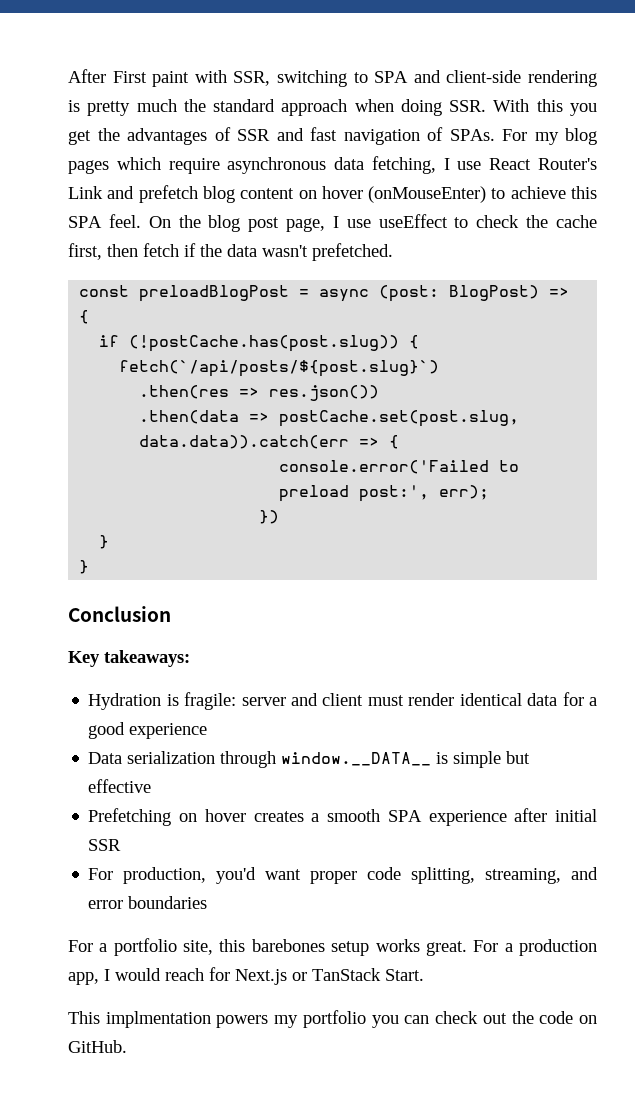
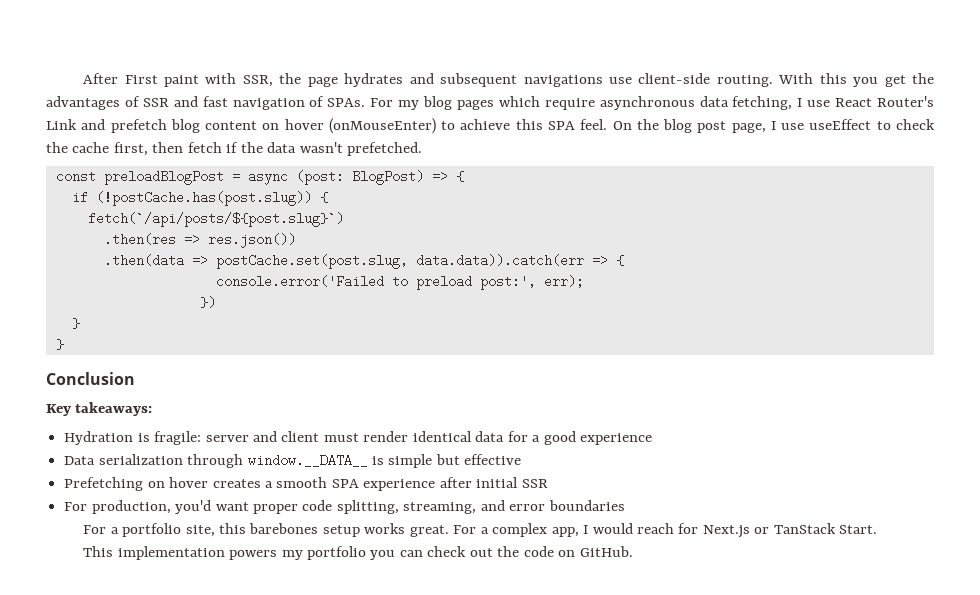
[277,70,598,87] [68,99,487,116] switching to SPA and client-side rendering is pretty much the standard approach when doing SSR. -> [279,73,773,87] the page hydrates and subsequent navigations use client-side routing.
[519,939,597,956] production -> [492,523,548,537] complex
[105,1011,211,1028] implmentation -> [117,546,225,560] implementation

